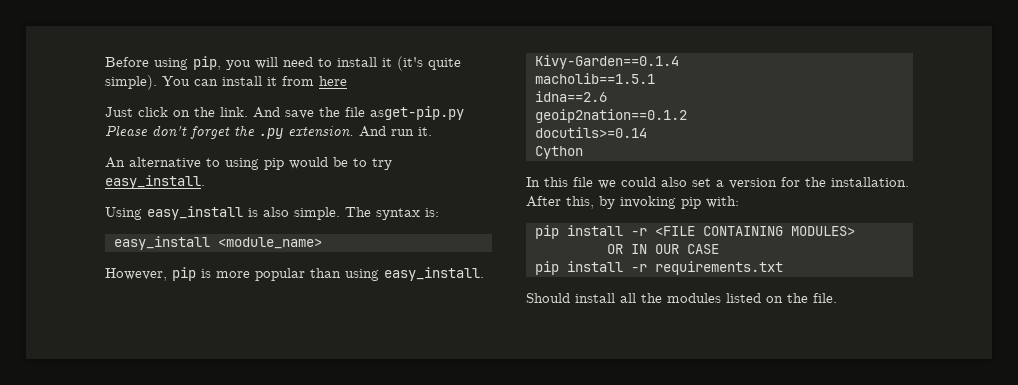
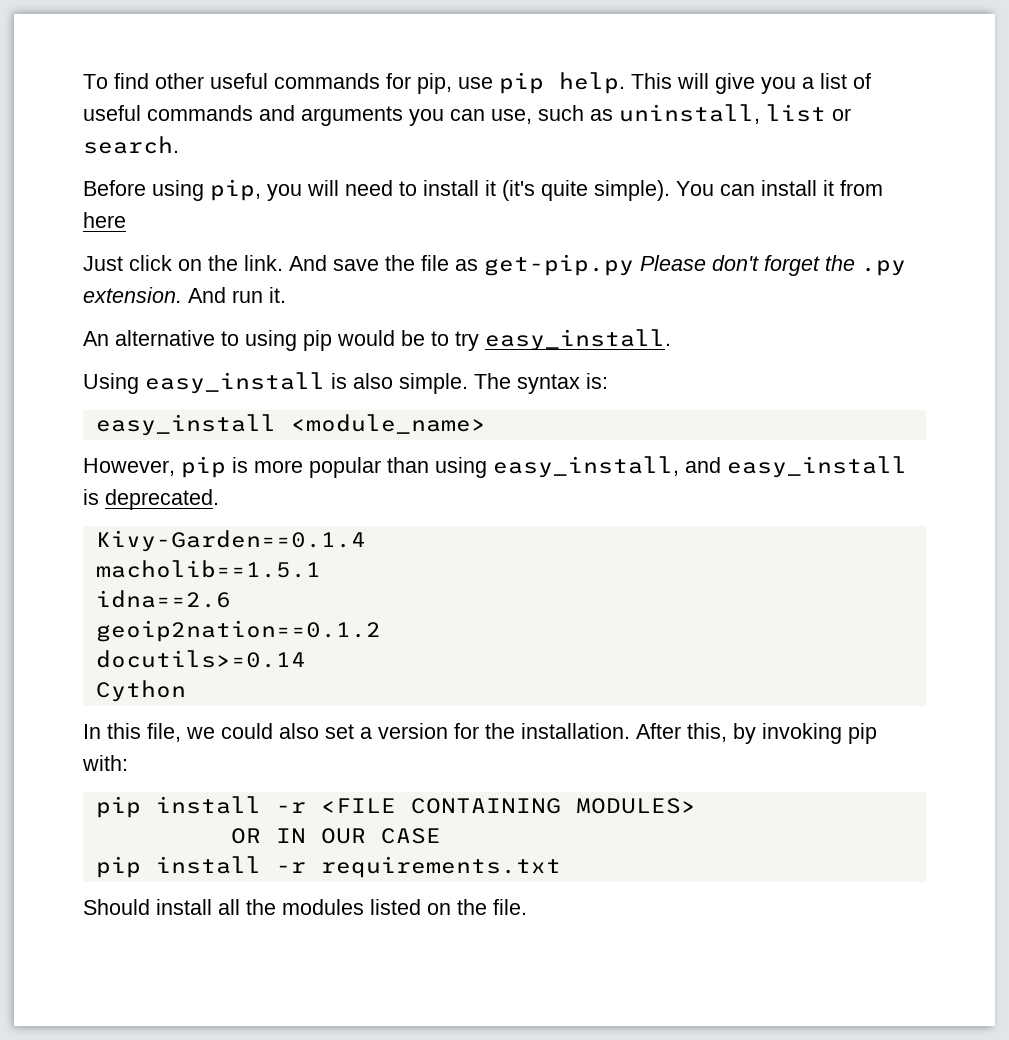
(105, 62) none -> [83,72,871,94] [83,104,851,126] [83,136,179,154] To find other useful commands for pip, use pip help. This will give you a list of useful commands and arguments you can use, such as uninstall, list or search. //
[370,106,464,120] asget-pip.py -> [455,254,634,276] as get-pip.py
[384,267,484,281] easy_install. -> [493,456,907,478] [83,489,219,510] easy_install, and easy_install is deprecated.
[573,177,593,187] file -> [147,723,181,742] file,

